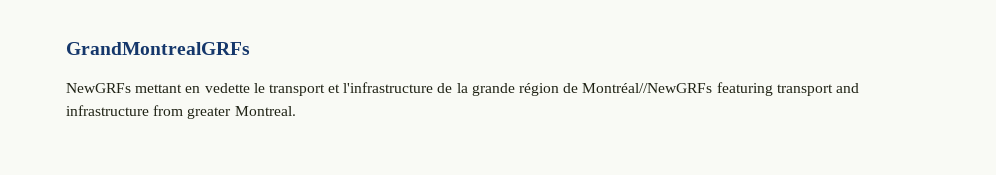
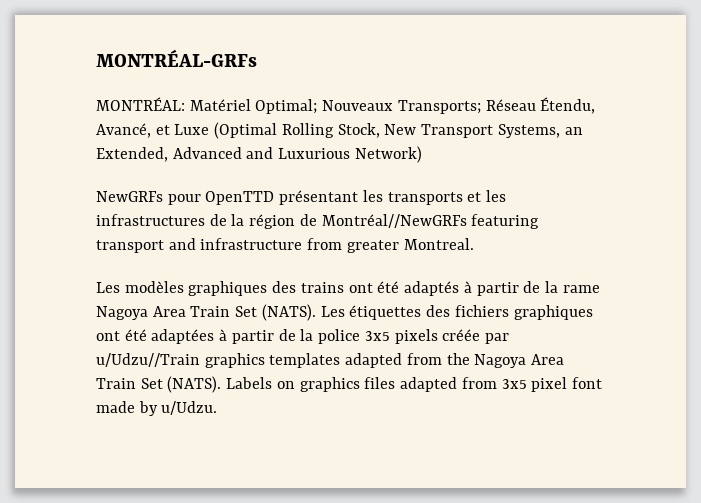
[66,42,250,55] [66,82,515,96] GrandMontrealGRFs // NewGRFs mettant en vedette le transport et l'infrastructure de la grande -> [96,49,257,67] [96,97,596,114] [96,122,583,139] [96,146,422,163] [96,190,507,205] [96,214,245,226] MONTRÉAL-GRFs // MONTRÉAL: Matériel Optimal; Nouveaux Transports; Réseau Étendu, Avancé, et Luxe (Optimal Rolling Stock, New Transport Systems, an Extended, Advanced and Luxurious Network) // NewGRFs pour OpenTTD présentant les transports et les infrastructures de la
(296, 111) none -> [96,281,600,296] [96,304,593,321] [96,329,509,344] [96,353,565,368] [96,376,602,393] [96,401,218,416] // Les modèles graphiques des trains ont été adaptés à partir de la rame Nagoya Area Train Set (NATS). Les étiquettes des fichiers graphiques ont été adaptées à partir de la police 3x5 pixels créée par u/Udzu//Train graphics templates adapted from the Nagoya Area Train Set (NATS). Labels on graphics files adapted from 3x5 pixel font made by u/Udzu.

